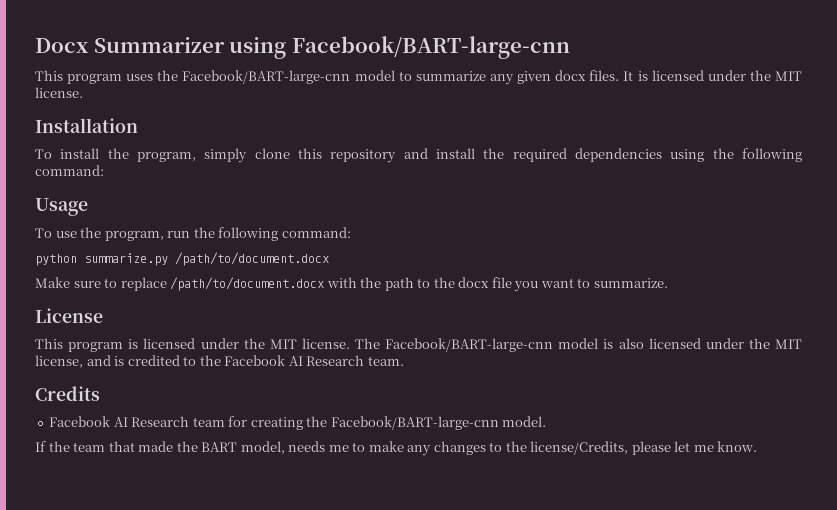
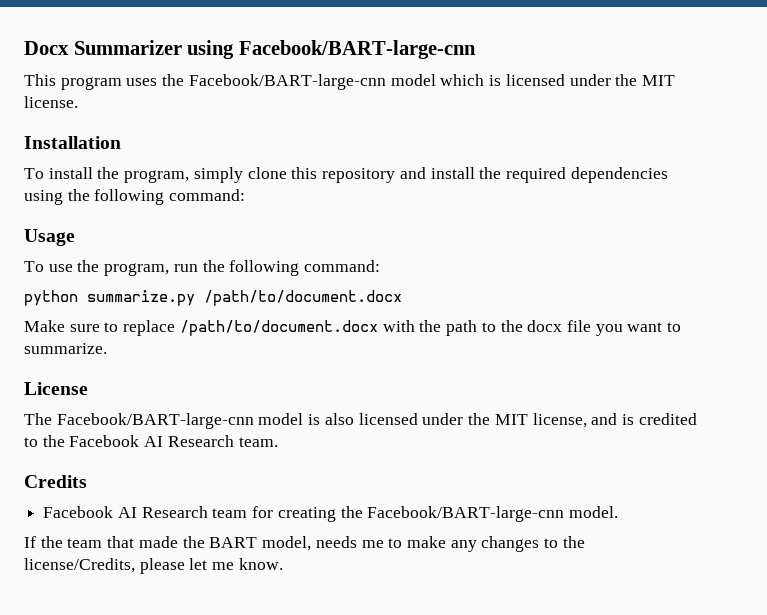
[398,70,634,85] to summarize any given docx files. It -> [440,74,485,86] which
[35,338,350,352] This program is licensed under the MIT license. -> (88, 388) none

